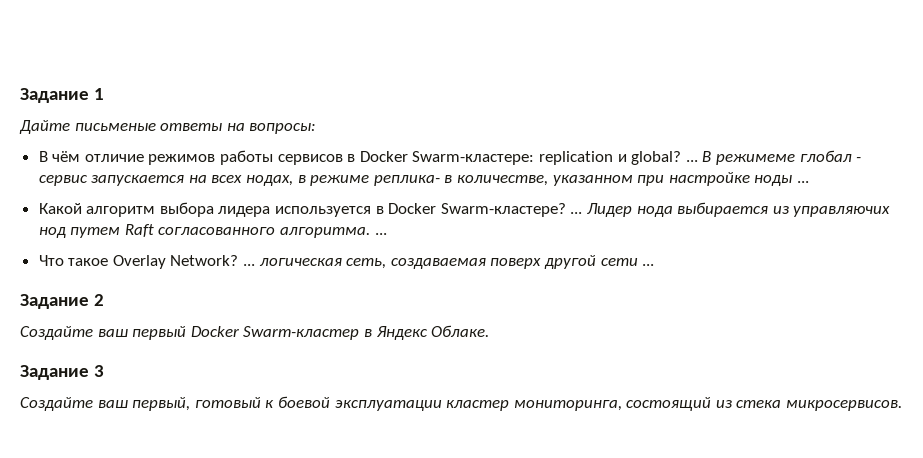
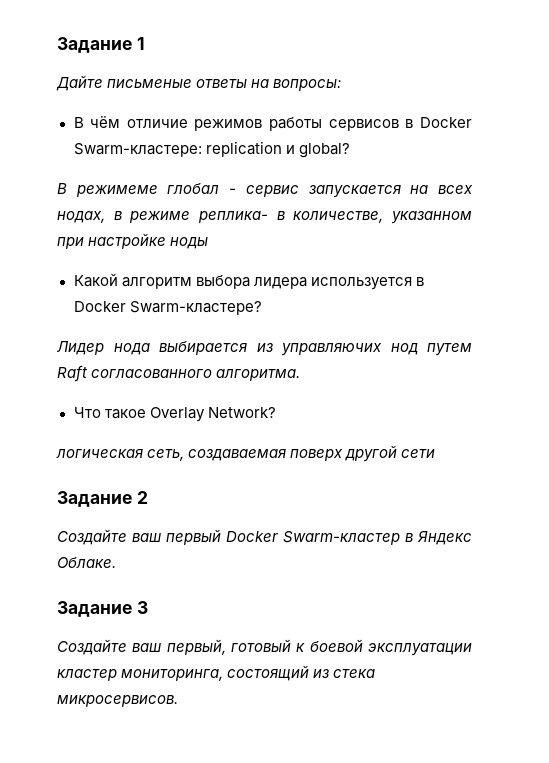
[685,160,698,162] ... -> (350, 150) //
[796,181,809,183] ... -> (209, 243) none
[570,212,583,214] ... -> (262, 308) //
[374,233,387,235] ... -> (301, 375) none
[243,264,256,266] ... -> (276, 412) //
[642,264,655,266] ... -> (436, 453) none

